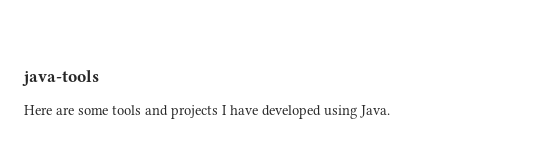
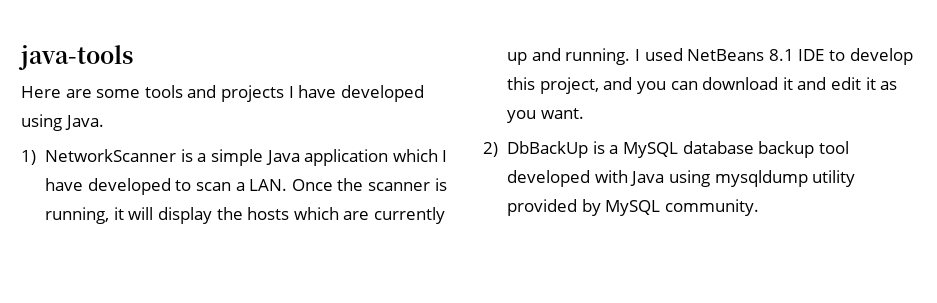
(390, 111) none -> [21,149,448,166] [45,178,447,195] [45,207,445,224] [507,48,913,65] [507,77,898,94] [507,108,584,123] [483,141,849,158] [507,170,856,187] [507,199,760,216] // 1) NetworkScanner is a simple Java application which I have developed to scan a LAN. Once the scanner is running, it will display the hosts which are currently up and running. I used NetBeans 8.1 IDE to develop this project, and you can download it and edit it as you want. // 2) DbBackUp is a MySQL database backup tool developed with Java using mysqldump utility provided by MySQL community.

